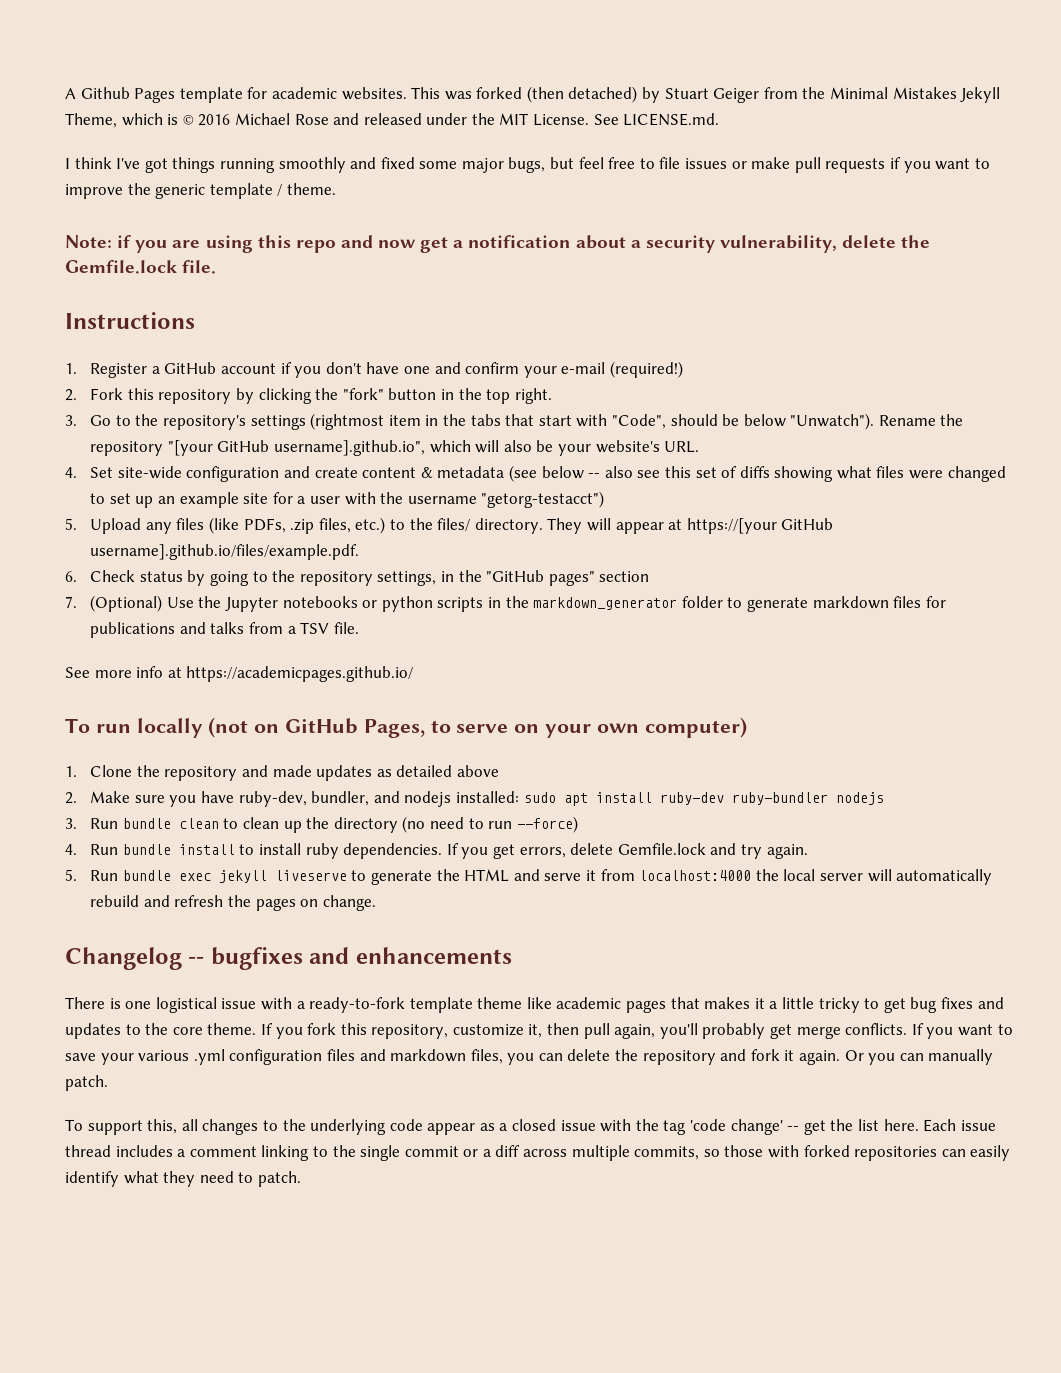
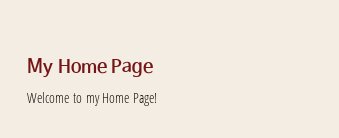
[65,86,1001,103] [65,113,720,128] [65,157,990,173] [65,183,336,199] [65,235,931,253] [65,260,217,274] [65,312,195,329] [65,361,683,378] [65,388,552,404] [65,413,964,430] [90,440,700,456] [65,465,1006,482] [90,491,605,508] [65,517,834,534] [90,544,360,560] [65,570,650,586] [65,595,946,612] [90,622,359,638] [65,666,414,682] [65,717,747,738] [65,765,499,781] [65,791,884,807] [65,816,578,833] [65,843,808,859] [65,869,993,885] [90,895,376,911] [65,947,512,970] [65,997,1004,1013] [65,1023,1013,1039] [65,1049,994,1065] [65,1075,108,1091] [65,1119,996,1135] [65,1145,1011,1161] [65,1171,301,1187] A Github Pages template for academic websites. This was forked (then detached) by Stuart Geiger from the Minimal Mistakes Jekyll Theme, which is © 2016 Michael Rose and released under the MIT License. See LICENSE.md. // I think I've got things running smoothly and fixed some major bugs, but feel free to file issues or make pull requests if you want to improve the generic template / theme. // Note: if you are using this repo and now get a notification about a security vulnerability, delete the Gemfile.lock file. // Instructions // 1. Register a GitHub account if you don't have one and confirm your e-mail (required!) // 2. Fork this repository by clicking the "fork" button in the top right. // 3. Go to the repository's settings (rightmost item in the tabs that start with "Code", should be below "Unwatch"). Rename the repository "[your GitHub username].github.io", which will also be your website's URL. // 4. Set site-wide configuration and create content & metadata (see below -- also see this set of diffs showing what files were changed to set up an example site for a user with the username "getorg-testacct") // 5. Upload any files (like PDFs, .zip files, etc.) to the files/ directory. They will appear at https://[your GitHub username].github.io/files/example.pdf. // 6. Check status by going to the repository settings, in the "GitHub pages" section // 7. (Optional) Use the Jupyter notebooks or python scripts in the markdown_generator folder to generate markdown files for publications and talks from a TSV file. // See more info at https://academicpages.github.io/ // To run locally (not on GitHub Pages, to serve on your own computer) // 1. Clone the repository and made updates as detailed above // 2. Make sure you have ruby-dev, bundler, and nodejs installed: sudo apt install ruby-dev ruby-bundler nodejs // 3. Run bundle clean to clean up the directory (no need to run --force) // 4. Run bundle install to install ruby dependencies. If you get errors, delete Gemfile.lock and try again. // 5. Run bundle exec jekyll liveserve to generate the HTML and serve it from localhost:4000 the local server will automatically rebuild and refresh the pages on change. // Changelog -- bugfixes and enhancements // There is one logistical issue with a ready-to-fork template theme like academic pages that makes it a little tricky to get bug fixes and updates to the core theme. If you fork this repository, customize it, then pull again, you'll probably get merge conflicts. If you want to save your various .yml configuration files and markdown files, you can delete the repository and fork it again. Or you can manually patch. // To support this, all changes to the underlying code appear as a closed issue with the tag 'code change' -- get the list here. Each issue thread includes a comment linking to the single commit or a diff across multiple commits, so those with forked repositories can easily identify what they need to patch. -> [27,58,154,78] [27,92,158,106] My Home Page // Welcome to my Home Page!

